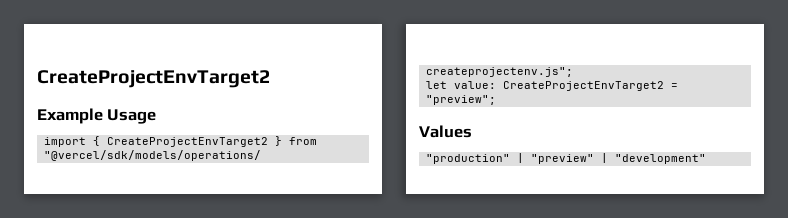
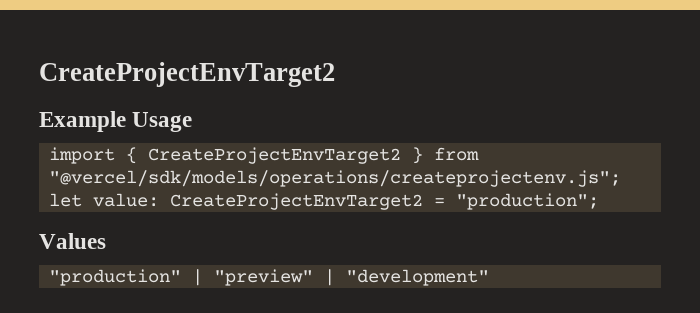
[425,95,496,105] "preview"; -> [456,193,600,210] "production";

